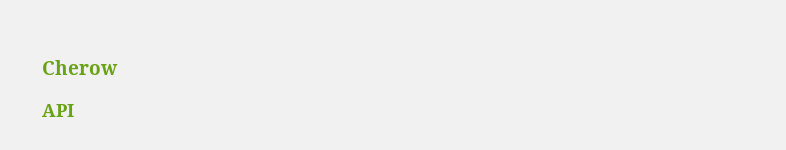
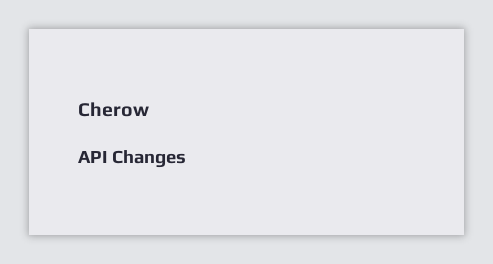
(74, 110) none -> [111,150,186,168] Changes

